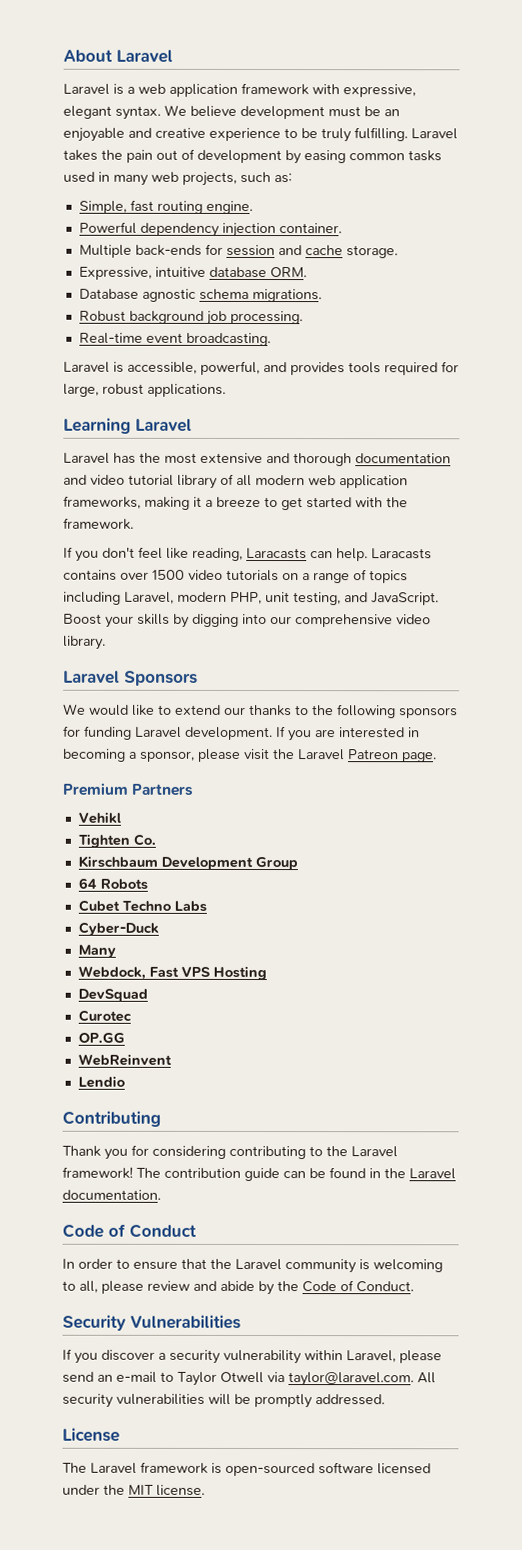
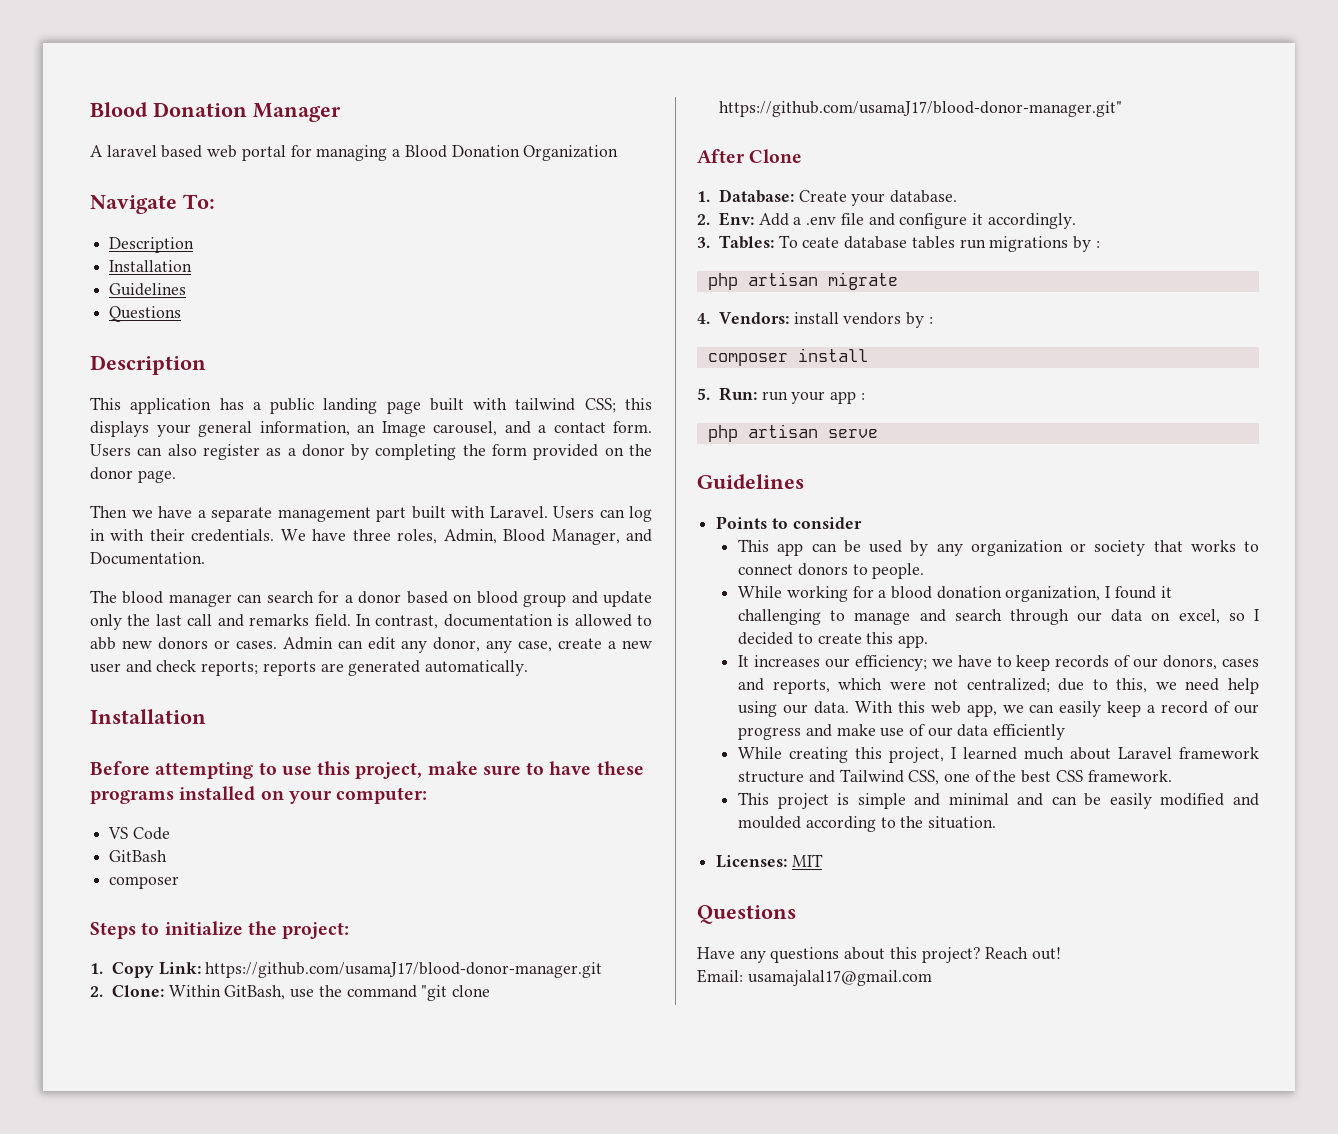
[63,49,173,63] [63,82,416,98] [63,104,400,120] [63,127,458,143] [63,148,442,165] [63,171,292,186] [78,199,253,214] [78,221,342,238] [78,243,398,259] [78,266,307,280] [78,288,322,303] [78,310,303,325] [78,332,271,347] [63,360,459,376] [63,383,226,397] [63,417,192,434] [63,452,451,467] [63,473,408,489] [63,495,408,511] [63,517,134,530] [63,546,432,562] [63,569,408,584] [63,591,439,606] [63,613,431,628] [63,635,106,650] [63,670,198,686] [63,703,458,719] [63,725,420,742] [63,748,437,763] [62,782,194,796] [77,811,121,824] [77,833,156,848] [77,855,298,871] [77,877,148,890] [77,899,207,912] [77,921,159,936] [77,944,116,958] [77,965,267,981] [77,988,148,1002] [77,1009,132,1022] [77,1032,125,1043] [77,1053,172,1066] [77,1075,125,1088] [62,1110,161,1127] [62,1144,398,1160] [62,1166,456,1182] [62,1189,161,1200] [62,1223,197,1238] [62,1258,443,1274] [62,1280,414,1296] [62,1314,241,1331] [62,1348,442,1365] [62,1371,436,1387] [62,1393,385,1409] [62,1427,120,1442] [62,1461,431,1477] [62,1484,205,1496] About Laravel // Laravel is a web application framework with expressive, elegant syntax. We believe development must be an enjoyable and creative experience to be truly fulfilling. Laravel takes the pain out of development by easing common tasks used in many web projects, such as: // Simple, fast routing engine. // Powerful dependency injection container. // Multiple back-ends for session and cache storage. // Expressive, intuitive database ORM. // Database agnostic schema migrations. // Robust background job processing. // Real-time event broadcasting. // Laravel is accessible, powerful, and provides tools required for large, robust applications. // Learning Laravel // Laravel has the most extensive and thorough documentation and video tutorial library of all modern web application frameworks, making it a breeze to get started with the framework. // If you don't feel like reading, Laracasts can help. Laracasts contains over 1500 video tutorials on a range of topics including Laravel, modern PHP, unit testing, and JavaScript. Boost your skills by digging into our comprehensive video library. // Laravel Sponsors // We would like to extend our thanks to the following sponsors for funding Laravel development. If you are interested in becoming a sponsor, please visit the Laravel Patreon page. // Premium Partners // Vehikl // Tighten Co. // Kirschbaum Development Group // 64 Robots // Cubet Techno Labs // Cyber-Duck // Many // Webdock, Fast VPS Hosting // DevSquad // Curotec // OP.GG // WebReinvent // Lendio // Contributing // Thank you for considering contributing to the Laravel framework! The contribution guide can be found in the Laravel documentation. // Code of Conduct // In order to ensure that the Laravel community is welcoming to all, please review and abide by the Code of Conduct. // Security Vulnerabilities // If you discover a security vulnerability within Laravel, please send an e-mail to Taylor Otwell via taylor@laravel.com. All security vulnerabilities will be promptly addressed. // License // The Laravel framework is open-sourced software licensed under the MIT license. -> [90,102,341,122] [90,145,619,161] [90,194,215,214] [109,237,195,253] [109,260,193,272] [109,283,187,296] [109,306,182,322] [90,355,206,375] [90,397,652,414] [90,421,652,437] [90,444,652,460] [90,467,176,483] [90,505,652,522] [90,529,652,545] [90,552,205,565] [90,590,652,607] [90,614,652,630] [90,637,653,653] [90,660,529,676] [90,709,206,724] [90,761,644,779] [90,786,428,804] [108,827,170,840] [109,850,168,862] [109,876,180,889] [90,921,350,939] [90,962,603,978] [90,985,490,1001] [718,101,1122,117] [697,149,803,163] [697,189,958,206] [697,212,1076,229] [697,235,1100,252] [707,272,898,290] [697,312,933,328] [707,348,868,366] [697,387,865,404] [707,424,878,442] [697,474,804,489] [716,516,862,529] [738,539,1259,556] [738,563,925,579] [738,586,1172,602] [738,609,1259,625] [738,632,929,648] [738,655,1259,671] [738,678,1259,694] [738,701,1259,717] [738,724,1066,740] [738,747,1259,763] [738,769,1172,785] [738,792,1259,809] [738,816,997,832] [716,854,823,868] [697,905,796,924] [697,947,1062,963] [697,969,932,986] Blood Donation Manager // A laravel based web portal for managing a Blood Donation Organization // Navigate To: // Description // Installation // Guidelines // Questions // Description // This application has a public landing page built with tailwind CSS; this displays your general information, an Image carousel, and a contact form. Users can also register as a donor by completing the form provided on the donor page. // Then we have a separate management part built with Laravel. Users can log in with their credentials. We have three roles, Admin, Blood Manager, and Documentation. // The blood manager can search for a donor based on blood group and update only the last call and remarks field. In contrast, documentation is allowed to abb new donors or cases. Admin can edit any donor, any case, create a new user and check reports; reports are generated automatically. // Installation // Before attempting to use this project, make sure to have these programs installed on your computer: // VS Code // GitBash // composer // Steps to initialize the project: // 1. Copy Link: https://github.com/usamaJ17/blood-donor-manager.git // 2. Clone: Within GitBash, use the command "git clone https://github.com/usamaJ17/blood-donor-manager.git" // After Clone // 1. Database: Create your database. // 2. Env: Add a .env file and configure it accordingly. // 3. Tables: To ceate database tables run migrations by : // php artisan migrate // 4. Vendors: install vendors by : // composer install // 5. Run: run your app : // php artisan serve // Guidelines // Points to consider // This app can be used by any organization or society that works to connect donors to people. // While working for a blood donation organization, I found it challenging to manage and search through our data on excel, so I decided to create this app. // It increases our efficiency; we have to keep records of our donors, cases and reports, which were not centralized; due to this, we need help using our data. With this web app, we can easily keep a record of our progress and make use of our data efficiently // While creating this project, I learned much about Laravel framework structure and Tailwind CSS, one of the best CSS framework. // This project is simple and minimal and can be easily modified and moulded according to the situation. // Licenses: MIT // Questions // Have any questions about this project? Reach out! // Email: usamajalal17@gmail.com

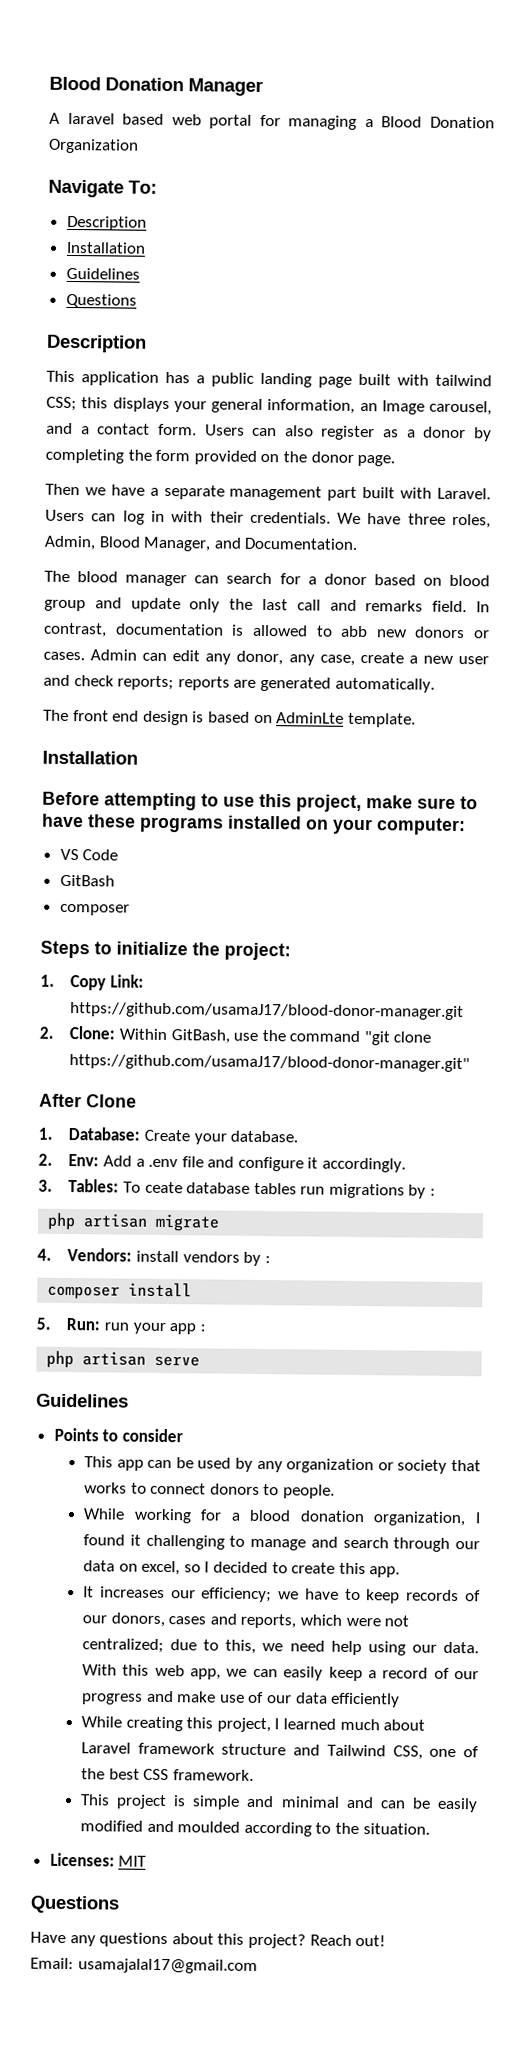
(529, 668) none -> [43,709,416,728] // The front end design is based on AdminLte template.

